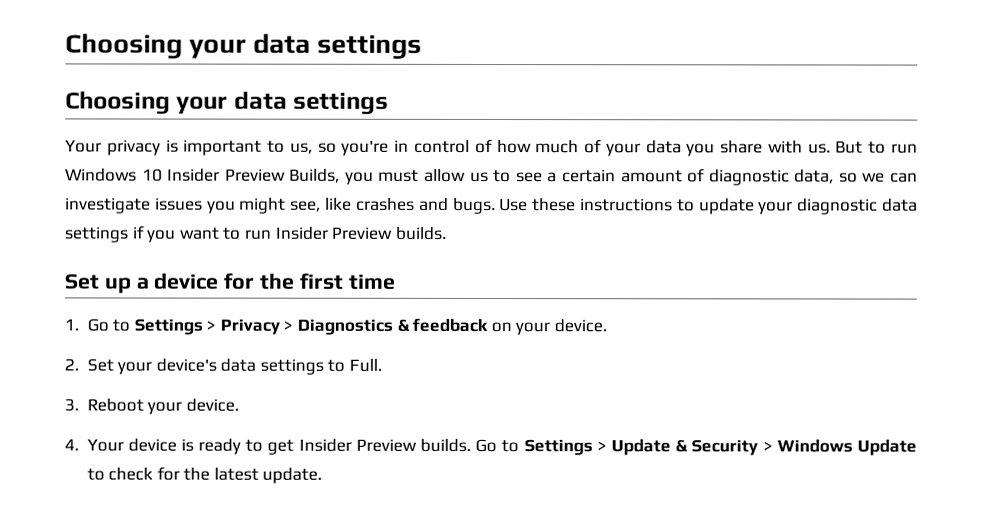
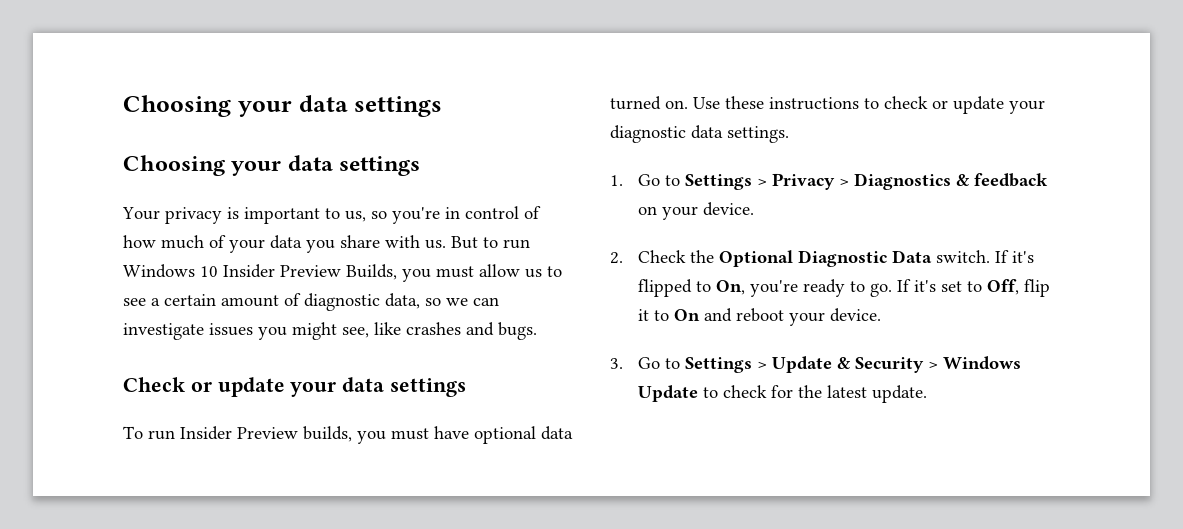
(496, 206) none -> [123,377,467,397] [123,426,573,444] [610,96,688,110] // Check or update your data settings // To run Insider Preview builds, you must have optional data turned on.
(695, 205) none -> [884,96,948,109] check or
[65,225,447,243] [64,272,395,294] settings if you want to run Insider Preview builds. // Set up a device for the first time -> [727,126,789,143] settings.
[86,358,383,375] [64,398,239,415] [64,438,472,455] Set your device's data settings to Full. // 3. Reboot your device. // 4. Your device is ready to get Insider Preview builds. -> [637,250,1034,267] [637,279,1050,297] [637,308,881,326] [610,358,623,369] Check the Optional Diagnostic Data switch. If it's flipped to On, you're ready to go. If it's set to Off, flip it to On and reboot your device. // 3.

